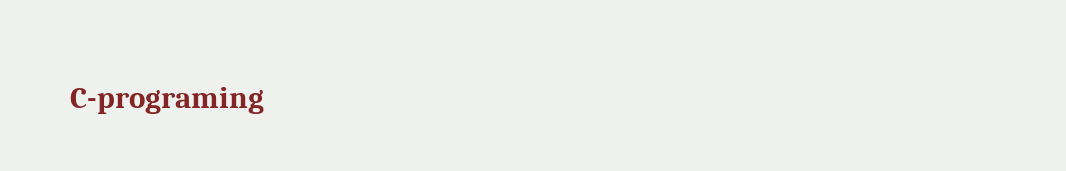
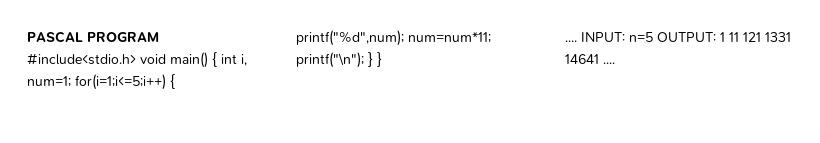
[70,87,264,114] C-programing -> [27,31,159,43] [27,52,247,68] [27,74,175,90] [296,30,491,46] [296,52,382,68] [565,32,791,42] [565,54,615,64] PASCAL PROGRAM #include<stdio.h> void main() { int i, num=1; for(i=1;i<=5;i++) { printf("%d",num); num=num*11; printf("\n"); } } // .... INPUT: n=5 OUTPUT: 1 11 121 1331 14641 ....

